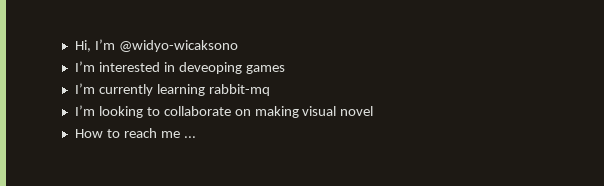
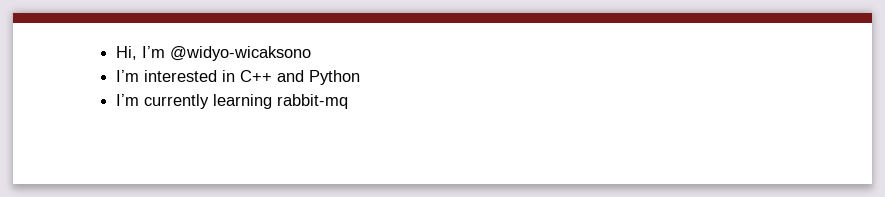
[178,62,285,74] deveoping games -> [240,70,361,85] C++ and Python
[74,105,374,118] [74,128,196,138] // I’m looking to collaborate on making visual novel // How to reach me ... -> (349, 101) none

